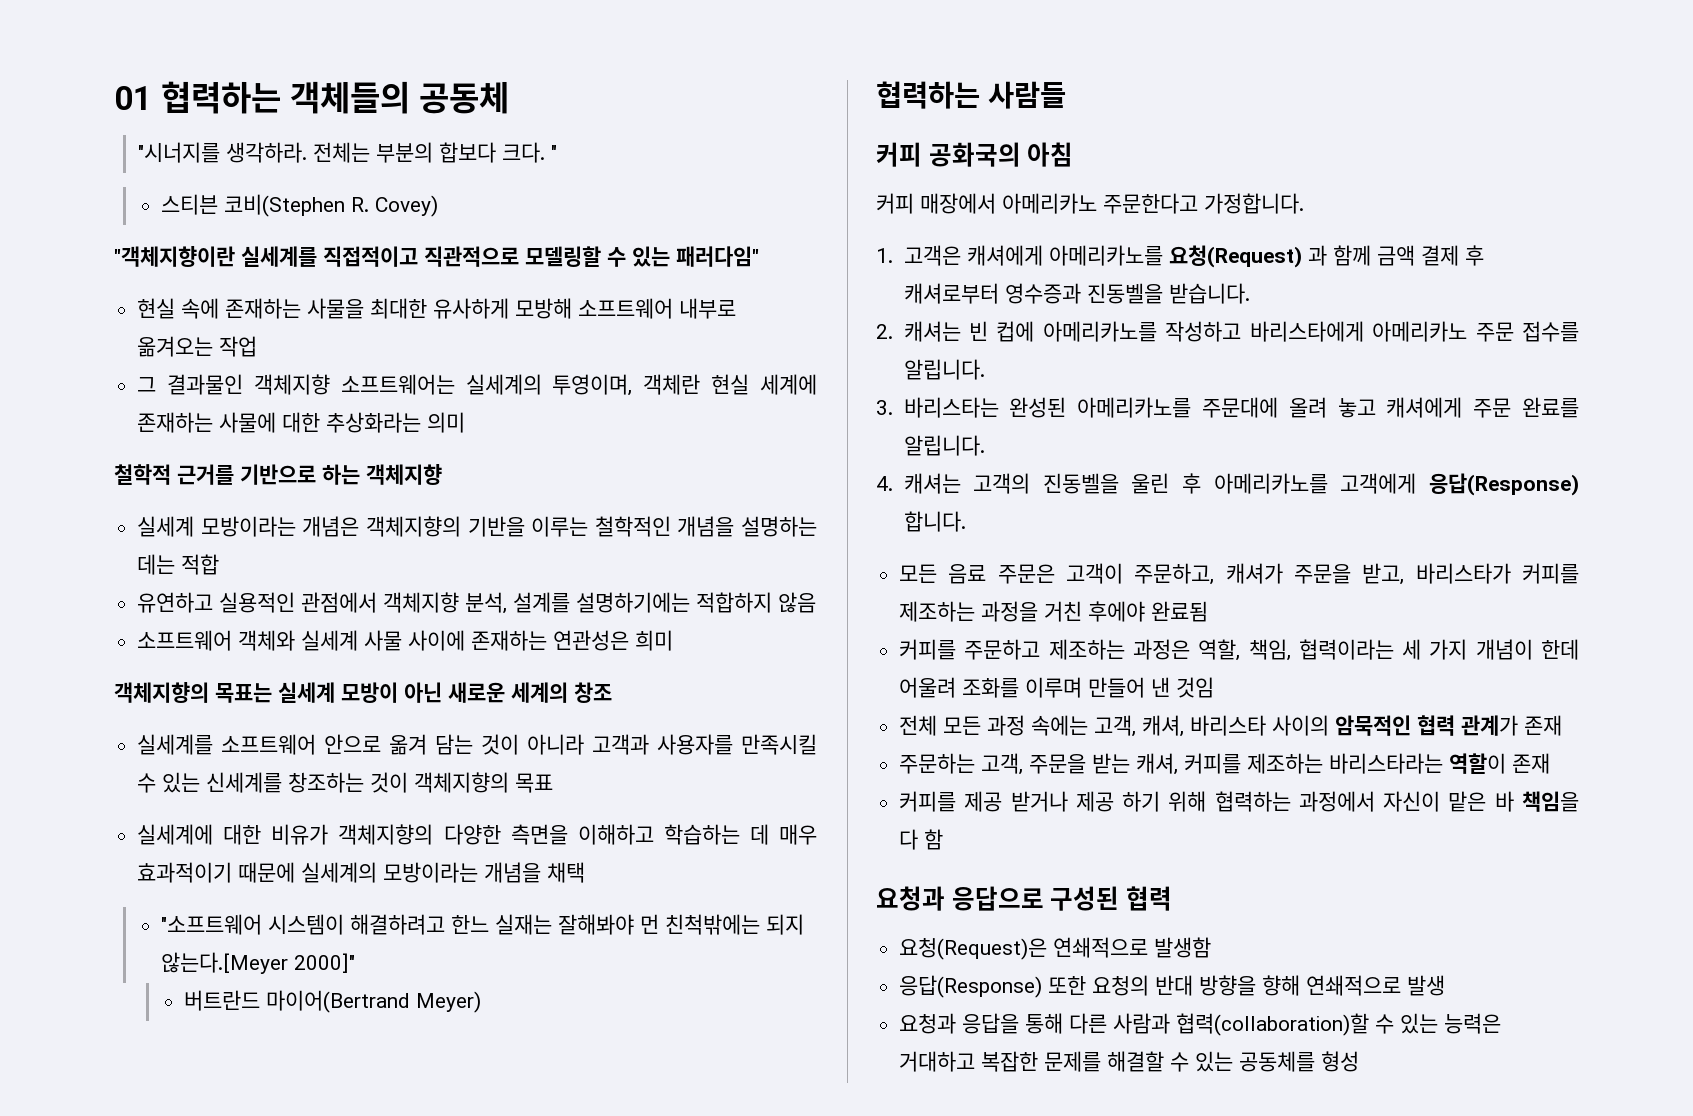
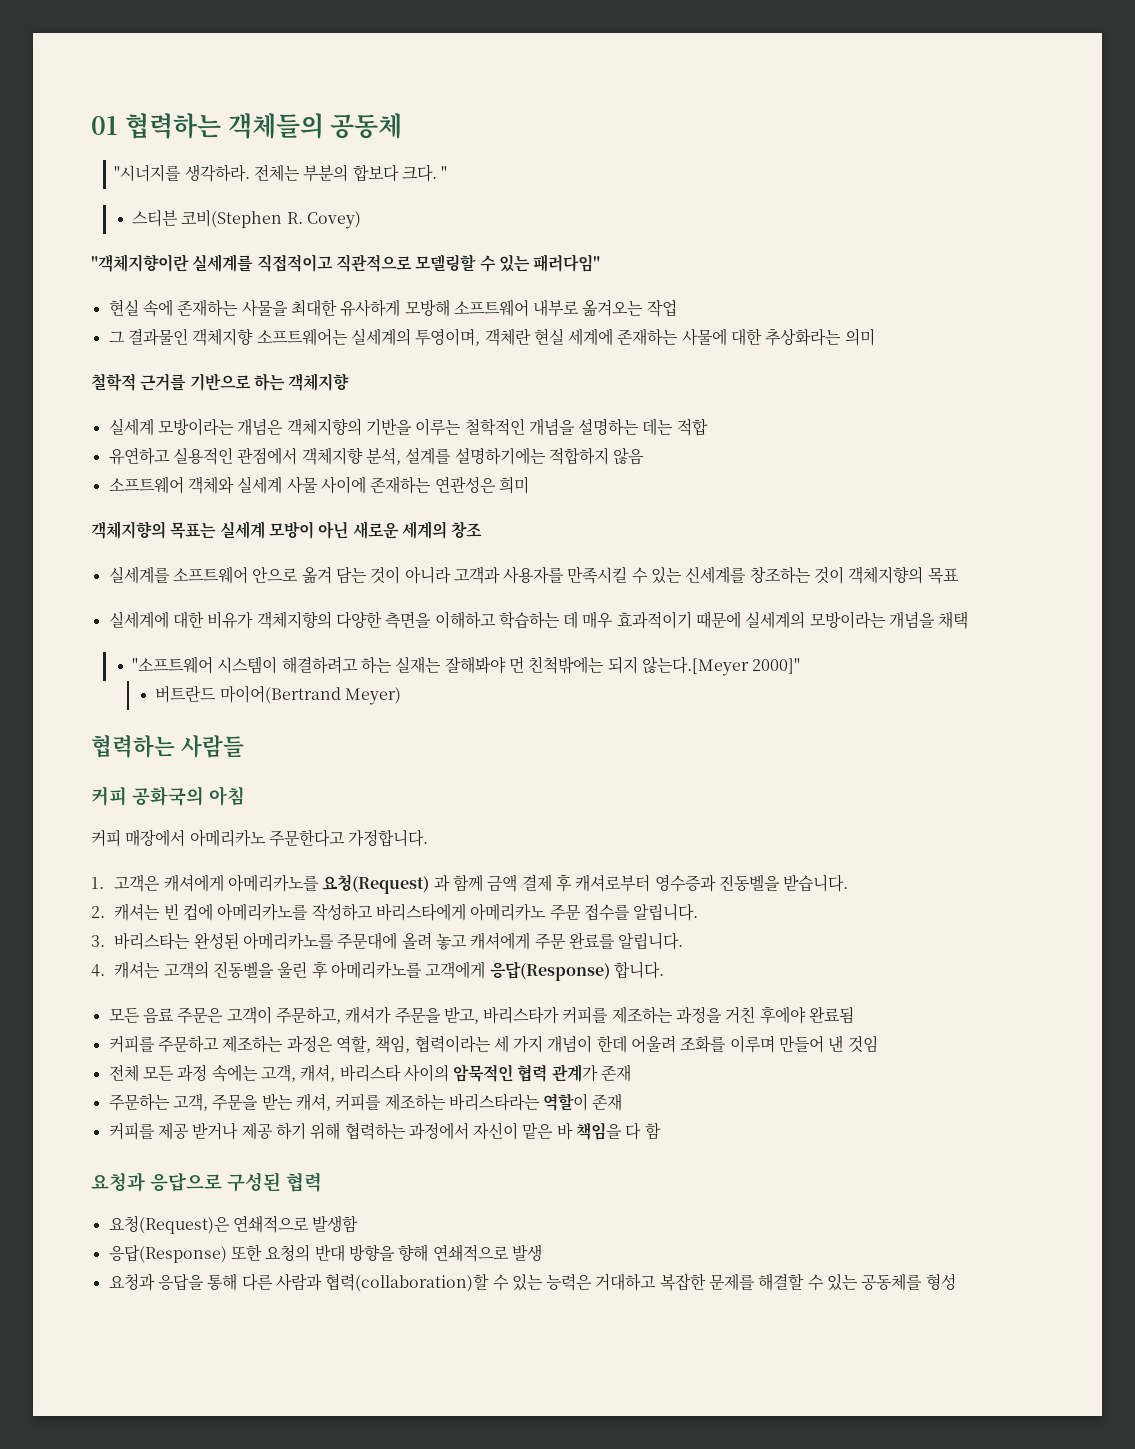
[450,915,489,934] 한느 -> [360,657,392,674] 하는

